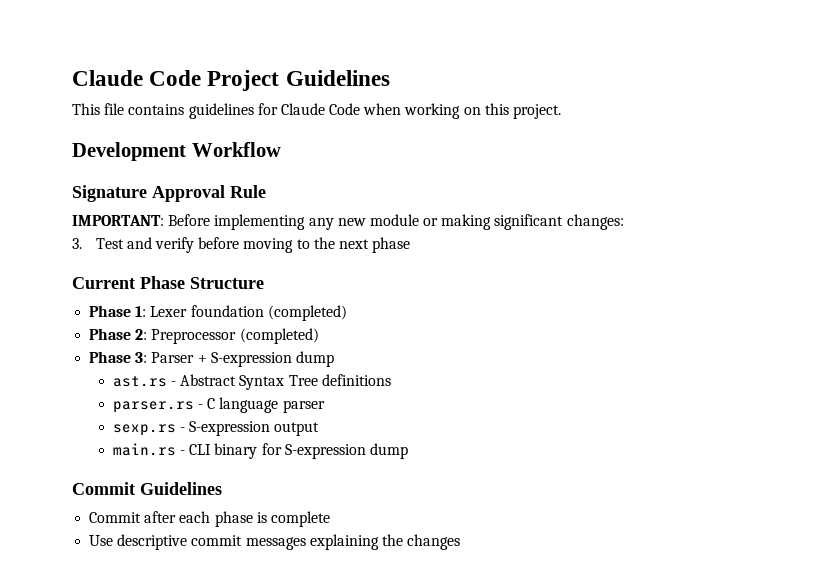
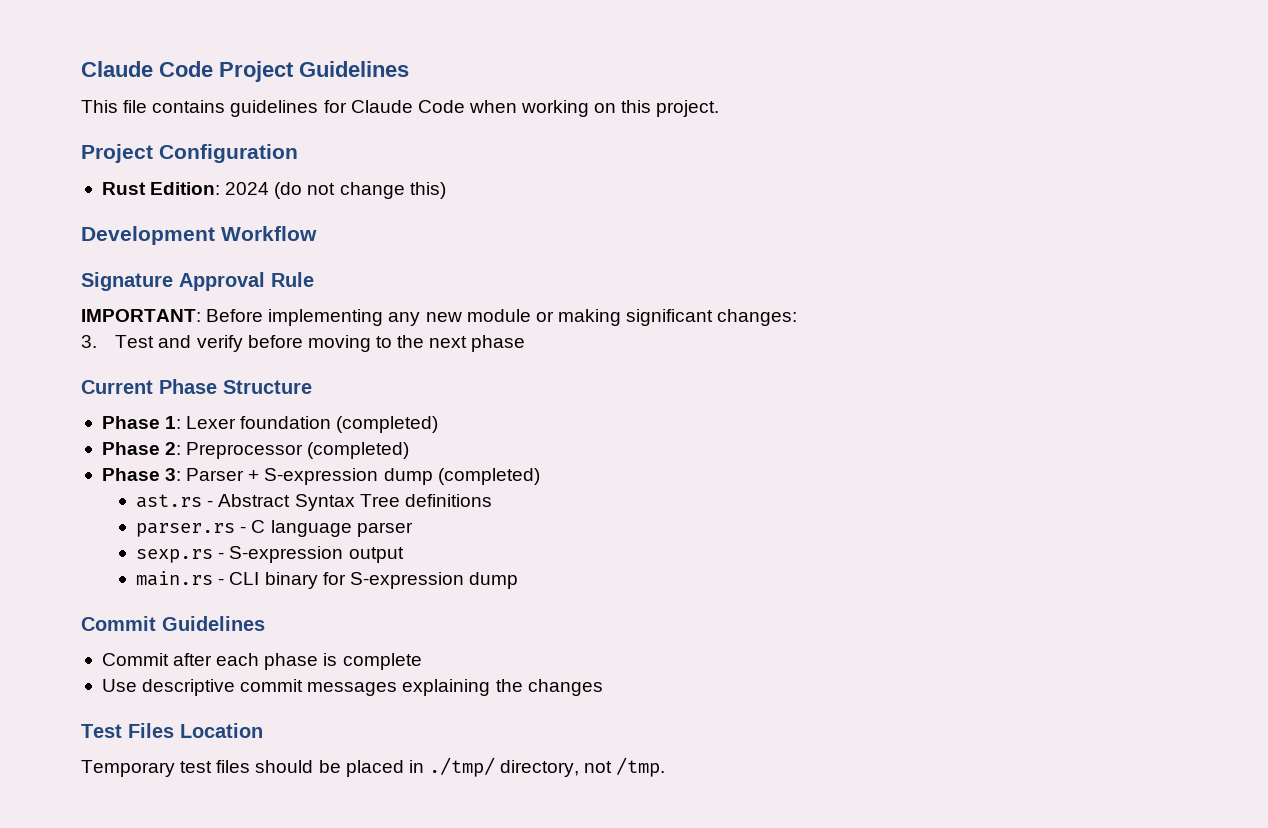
(562, 111) none -> [81,144,298,163] [101,182,446,199] // Project Configuration // Rust Edition: 2024 (do not change this)
(334, 359) none -> [437,468,540,485] (completed)
(461, 542) none -> [81,723,263,738] [81,757,666,777] // Test Files Location // Temporary test files should be placed in ./tmp/ directory, not /tmp.

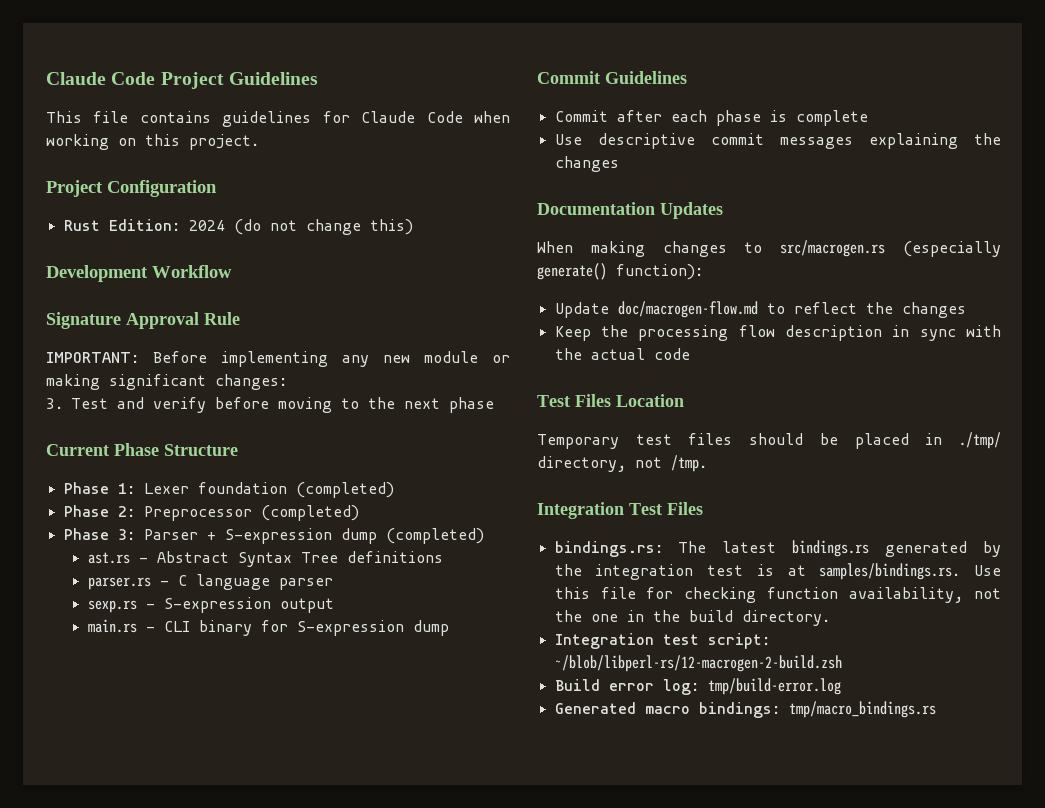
(603, 687) none -> [537,202,723,219] [537,240,1001,257] [537,263,703,280] [554,301,966,318] [554,325,1001,341] [554,348,690,360] // Documentation Updates // When making changes to src/macrogen.rs (especially generate() function): // Update doc/macrogen-flow.md to reflect the changes // Keep the processing flow description in sync with the actual code
(666, 767) none -> [537,502,703,519] [554,540,1001,557] [554,563,1001,580] [554,587,1001,603] [554,610,830,626] [554,633,770,649] [554,655,842,672] [554,678,841,695] [554,701,936,718] // Integration Test Files // bindings.rs: The latest bindings.rs generated by the integration test is at samples/bindings.rs. Use this file for checking function availability, not the one in the build directory. // Integration test script: ~/blob/libperl-rs/12-macrogen-2-build.zsh // Build error log: tmp/build-error.log // Generated macro bindings: tmp/macro_bindings.rs

